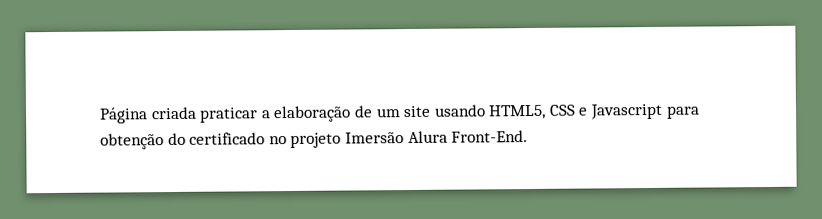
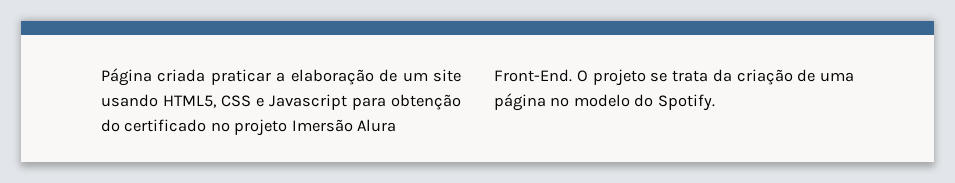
(529, 136) none -> [576,69,854,86] [494,93,715,111] O projeto se trata da criação de uma página no modelo do Spotify.

